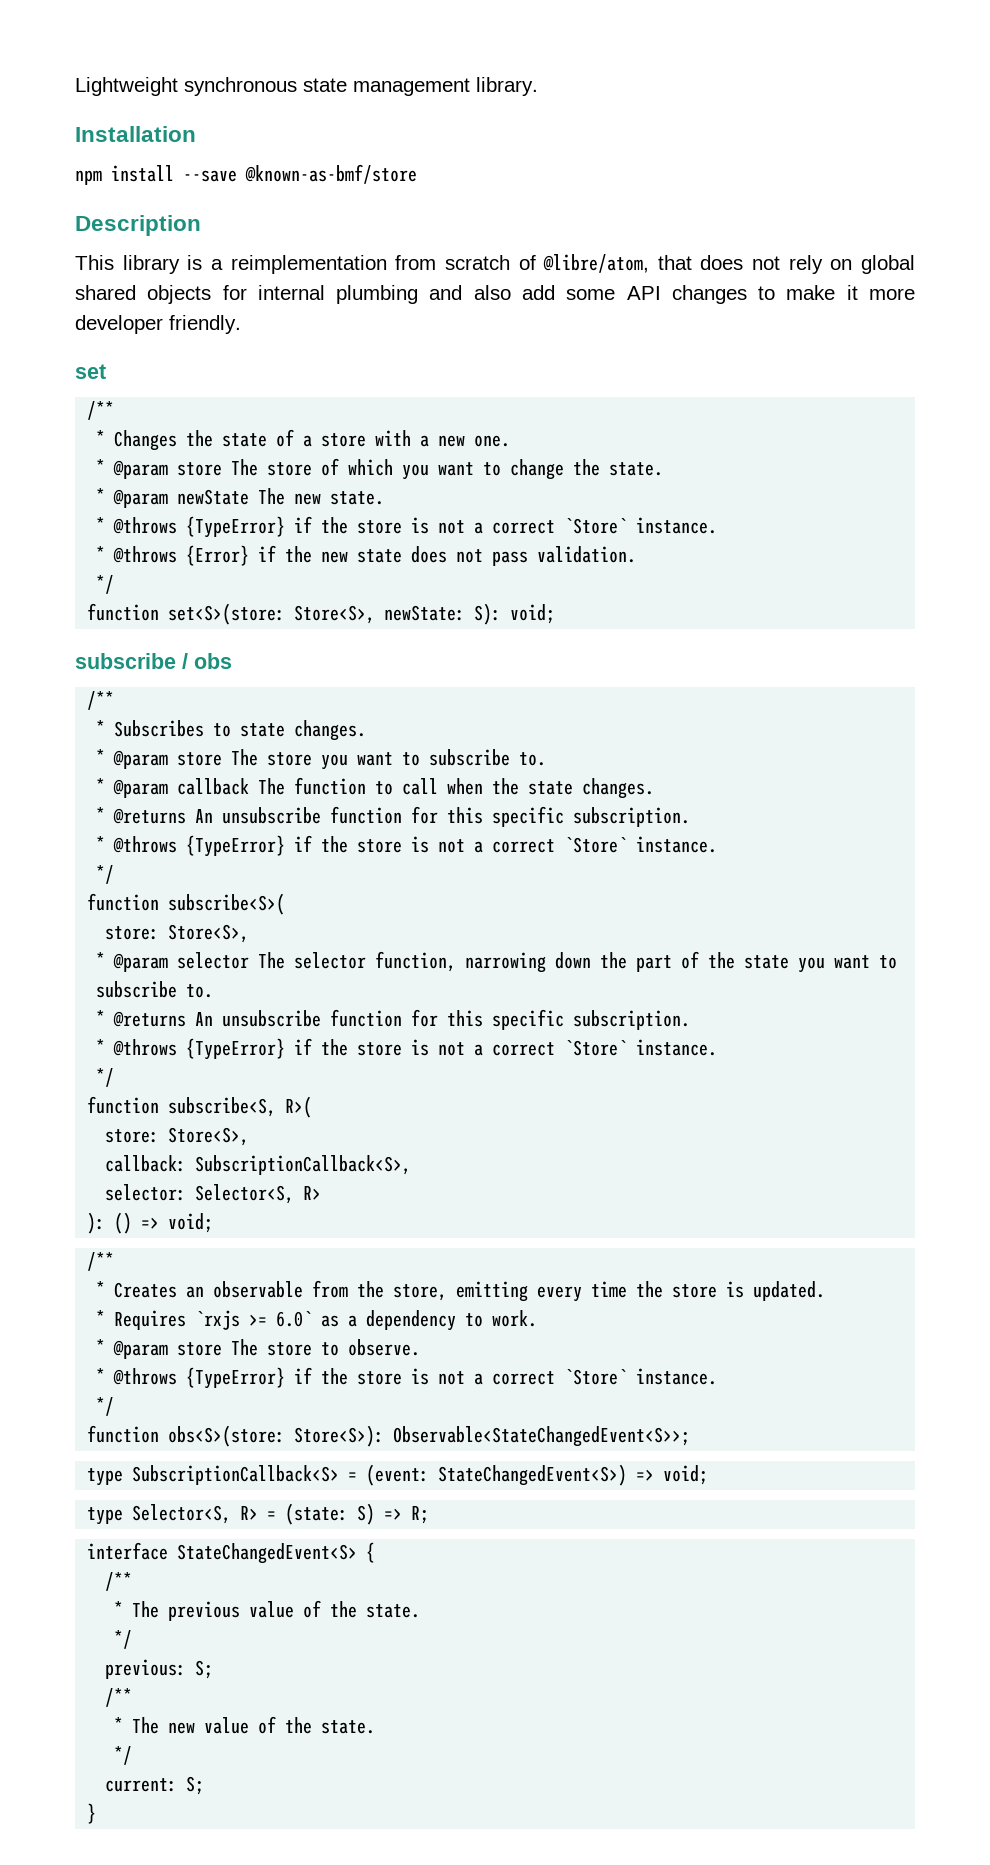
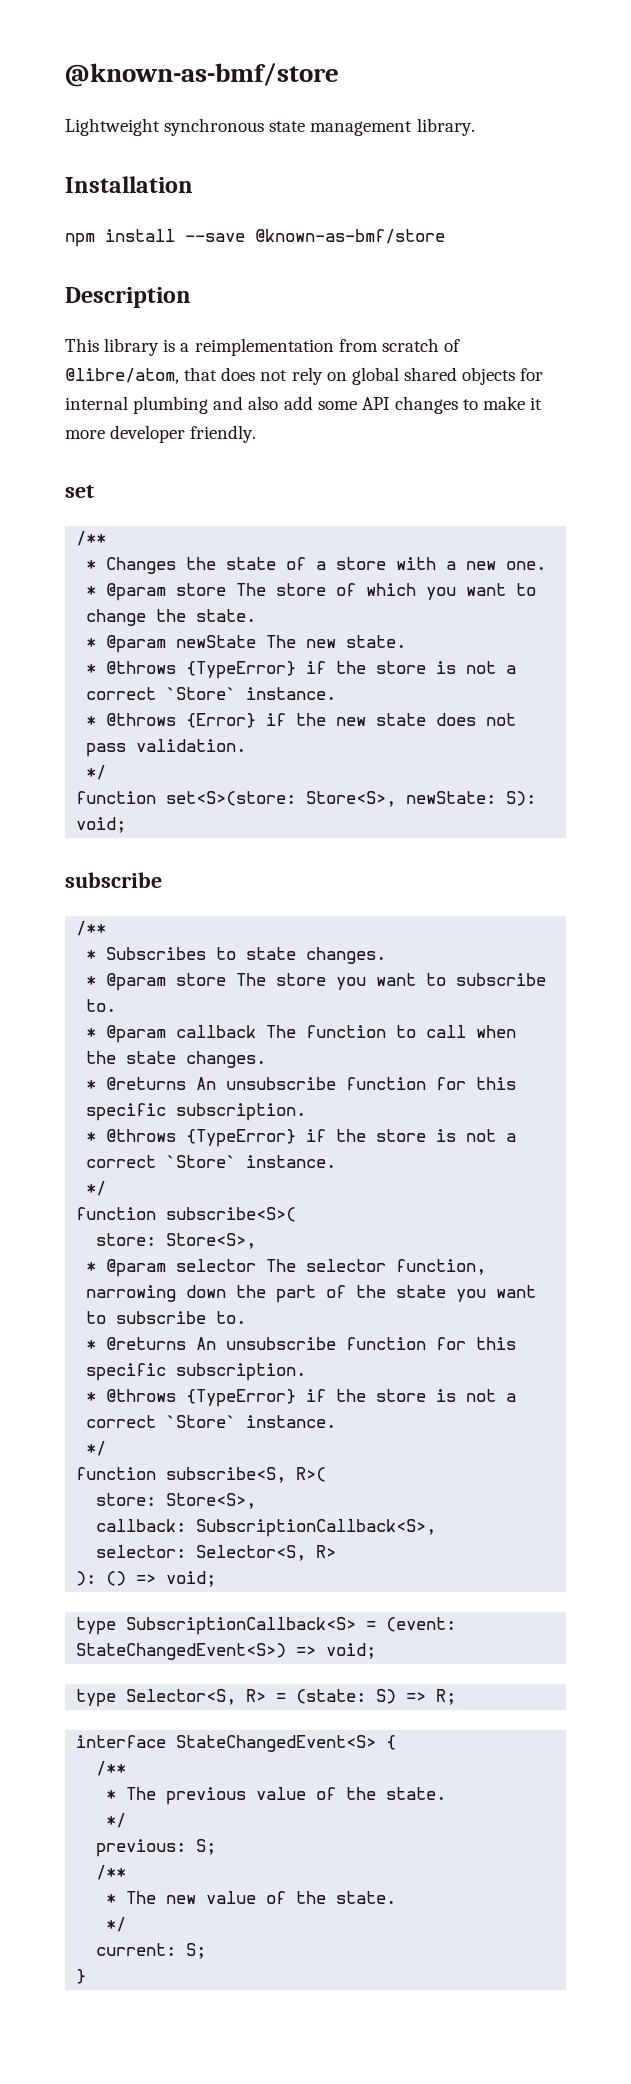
(75, 86) none -> [65,63,339,87] @known-as-bmf/store //
[182,653,232,669] / obs -> (162, 880) none
[87,1252,115,1271] [96,1280,826,1302] [96,1310,538,1331] [96,1339,421,1359] [96,1367,718,1389] [96,1397,115,1416] [87,1425,691,1447] // /** // * Creates an observable from the store, emitting every time the store is updated. // * Requires `rxjs >= 6.0` as a dependency to work. // * @param store The store to observe. // * @throws {TypeError} if the store is not a correct `Store` instance. // */ // function obs<S>(store: Store<S>): Observable<StateChangedEvent<S>>; -> (217, 1579) none

